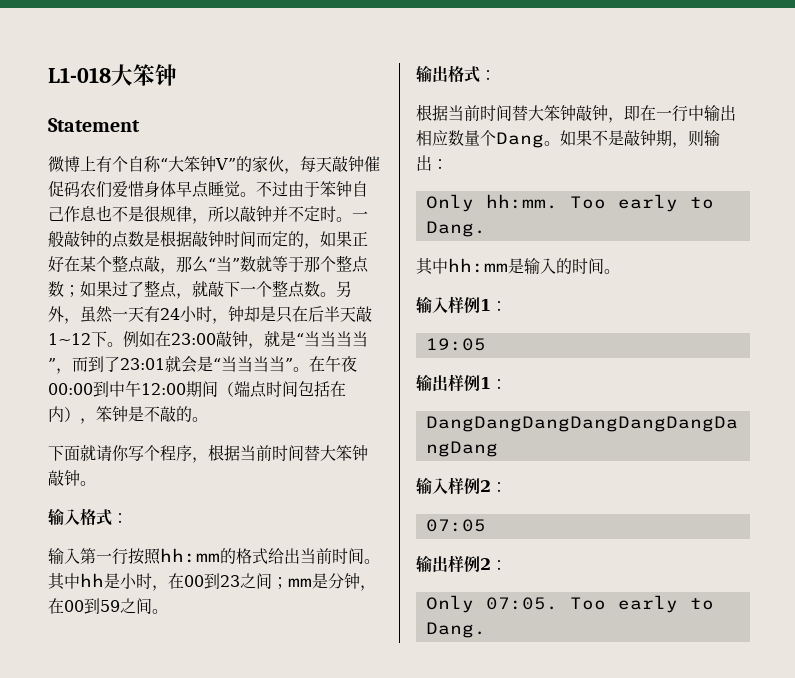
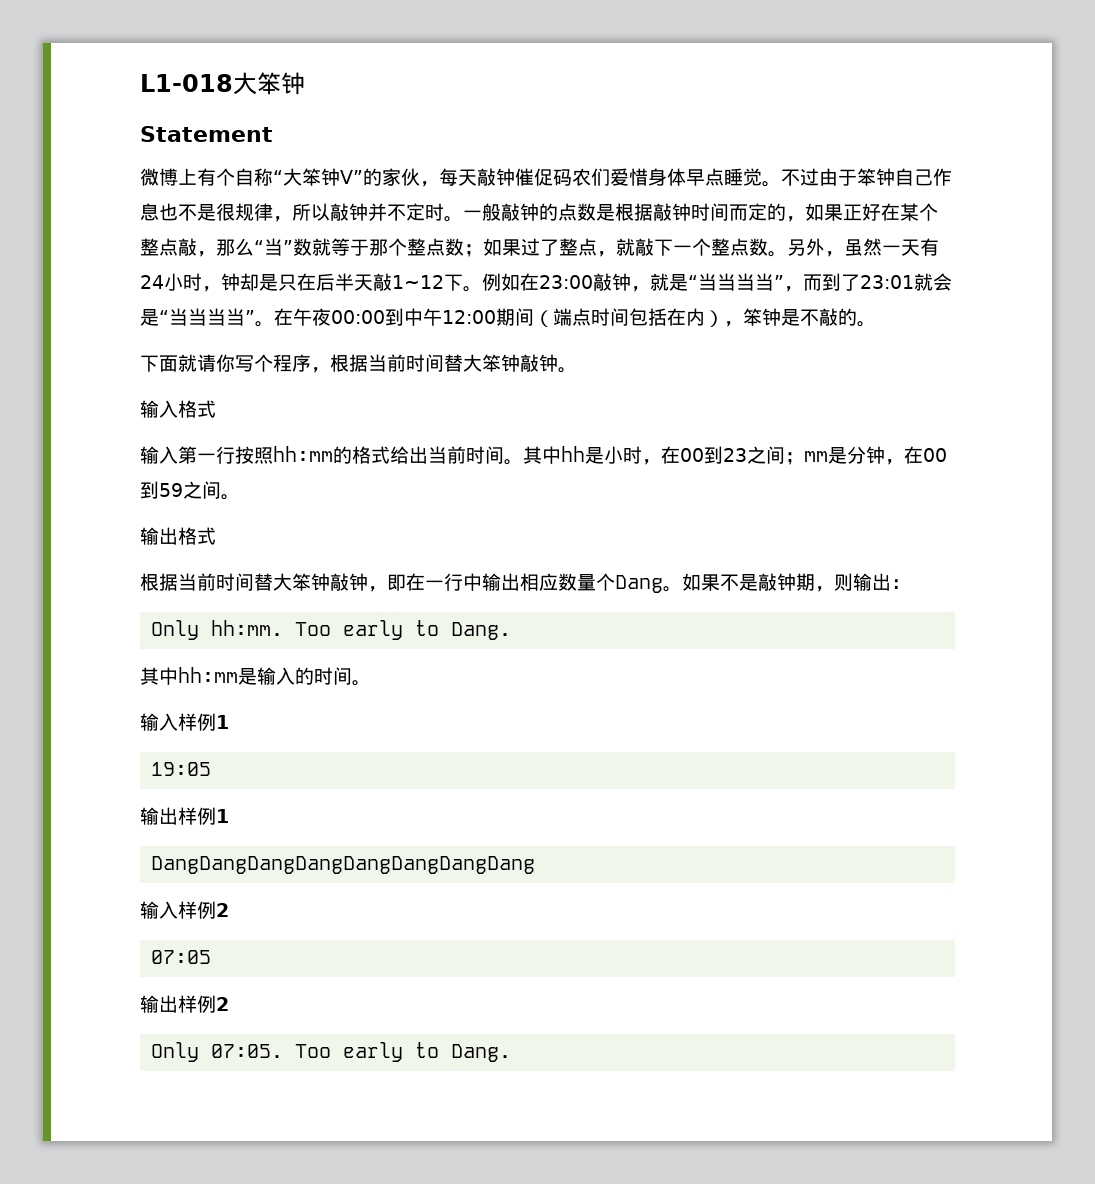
[112,513,128,523] ： -> (216, 409) none
[480,70,496,80] ： -> (216, 536) none
[491,301,507,311] ： -> (229, 722) none
[491,379,507,389] ： -> (229, 816) none
[491,482,507,492] ： -> (229, 910) none
[491,560,507,570] ： -> (229, 1004) none

